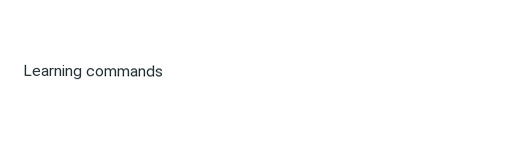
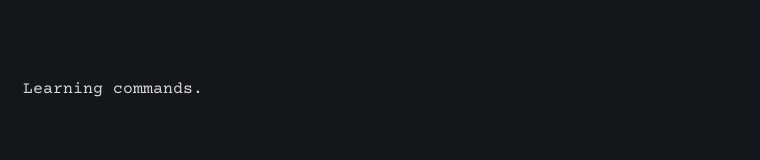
[85,65,165,77] commands -> [113,82,203,94] commands.

